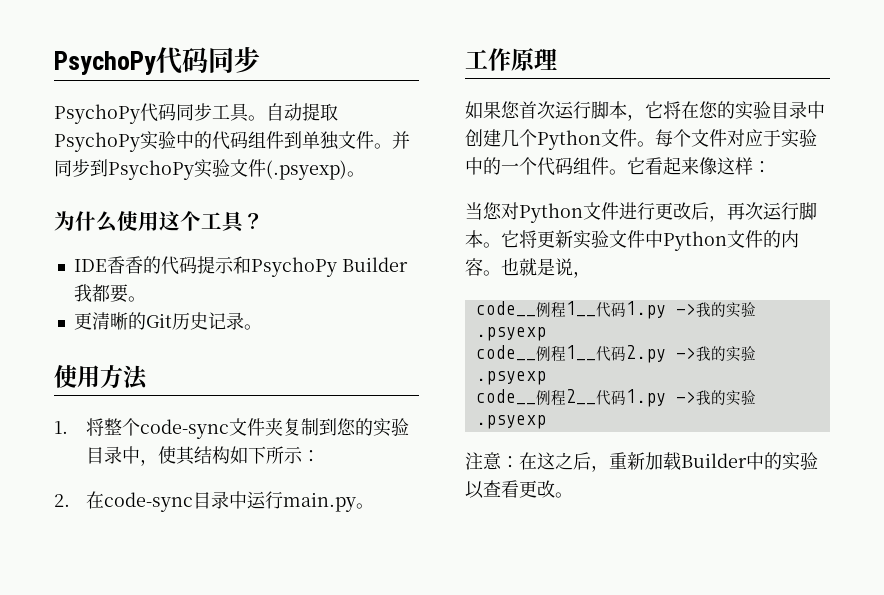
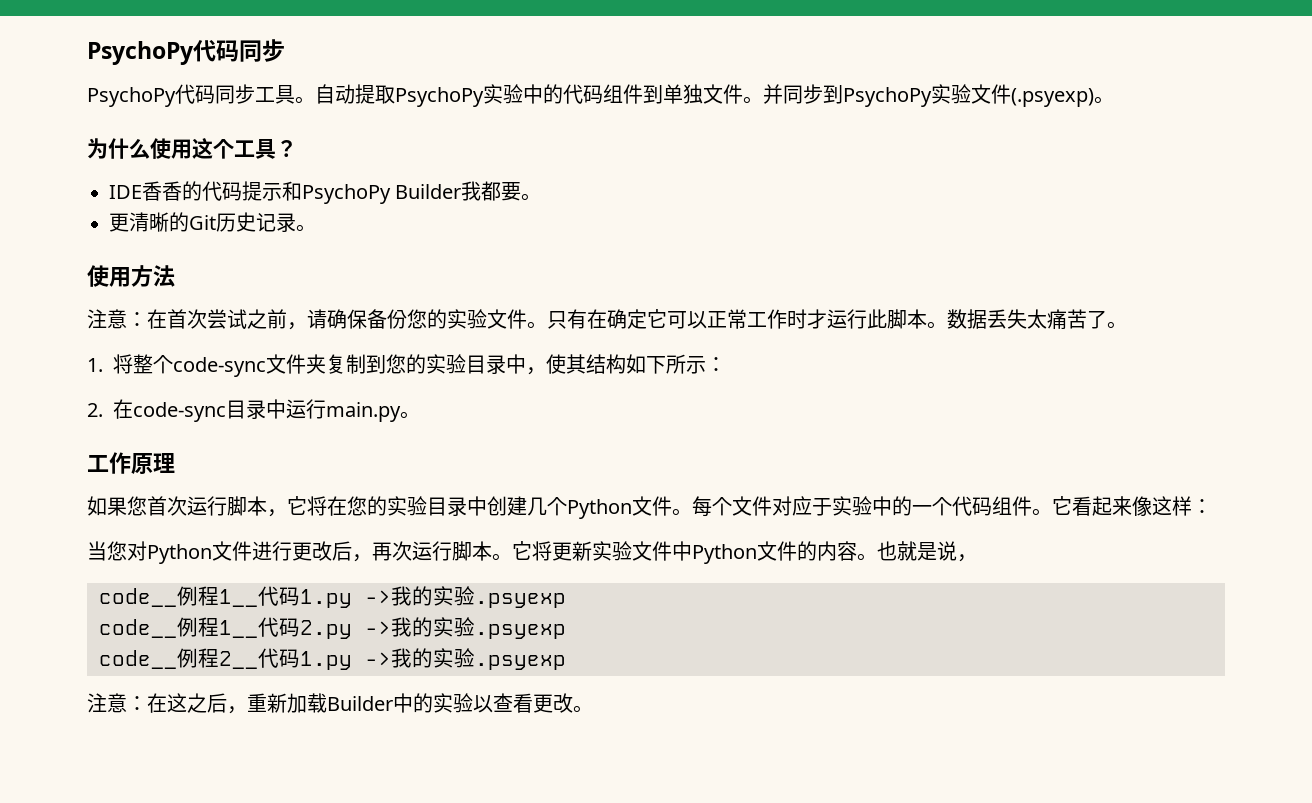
(148, 377) none -> [87,309,1127,330] // 注意：在首次尝试之前，请确保备份您的实验文件。只有在确定它可以正常工作时才运行此脚本。数据丢失太痛苦了。

